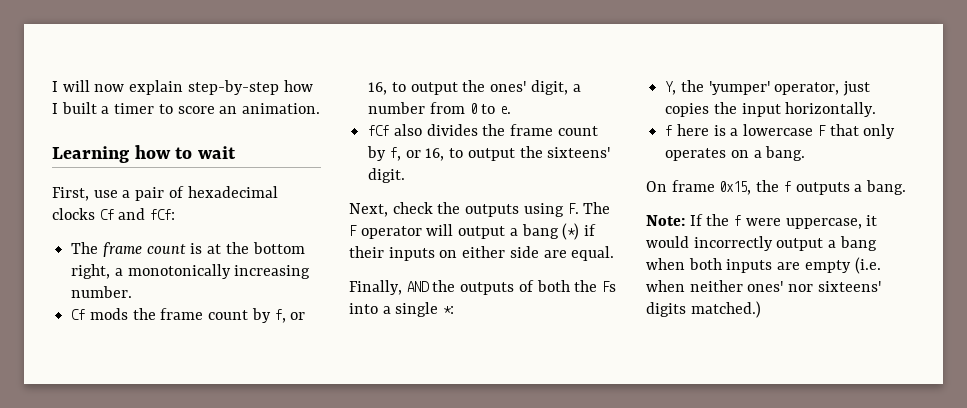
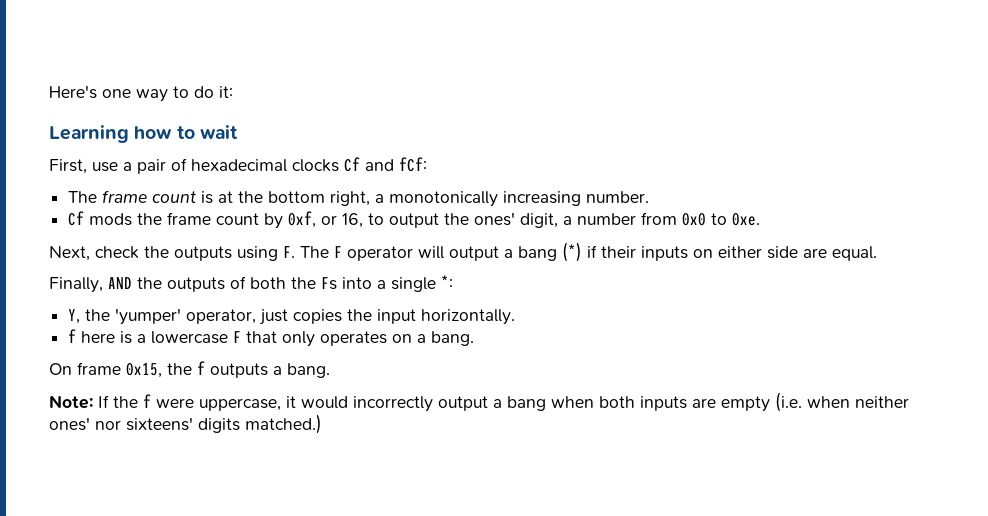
[52,80,313,95] [52,102,321,114] I will now explain step-by-step how I built a timer to score an animation. -> [49,85,233,102] Here's one way to do it:
[274,309,286,323] f, -> [288,211,317,228] 0xf,
[469,103,512,114] [368,124,598,136] [367,146,611,161] [368,168,406,183] 0 to e. // fCf also divides the frame count by f, or 16, to output the sixteens' digit. -> [682,213,761,226] 0x0 to 0xe.

